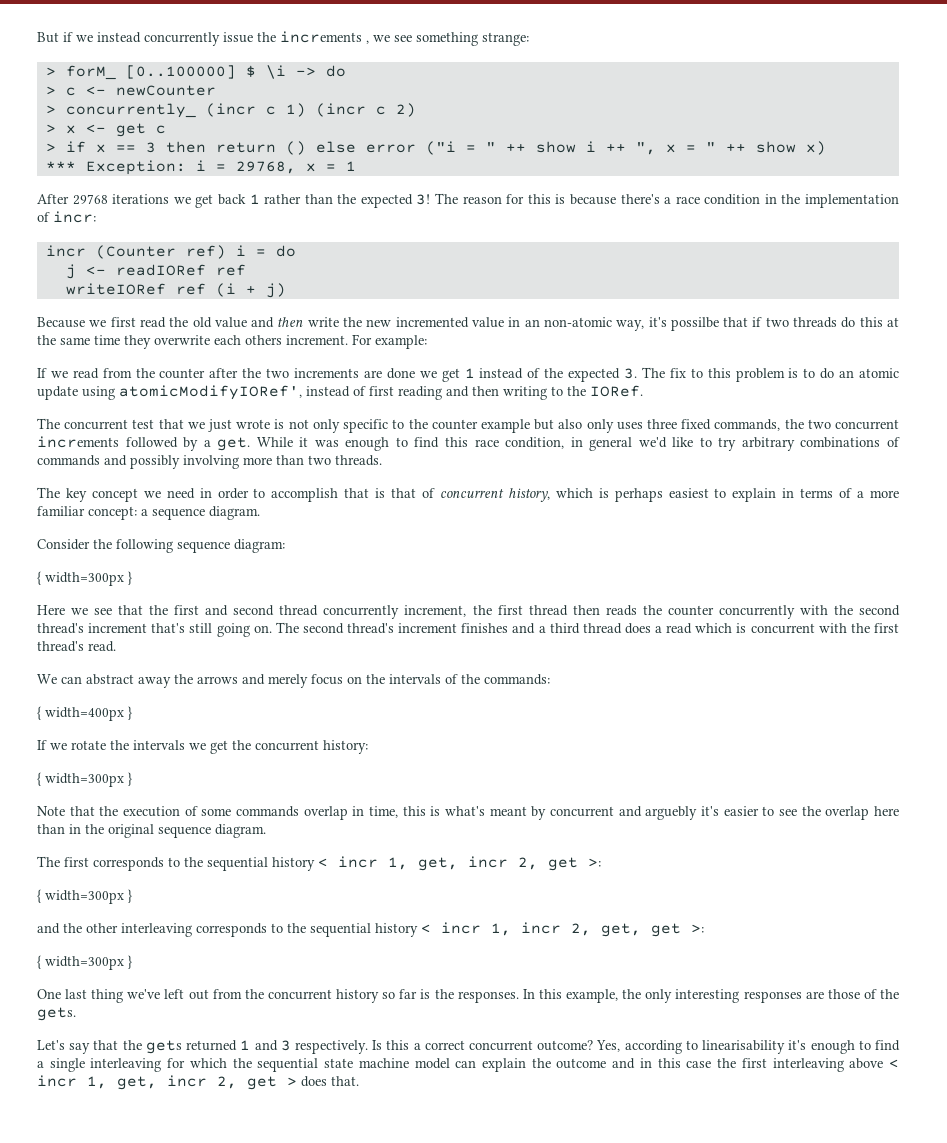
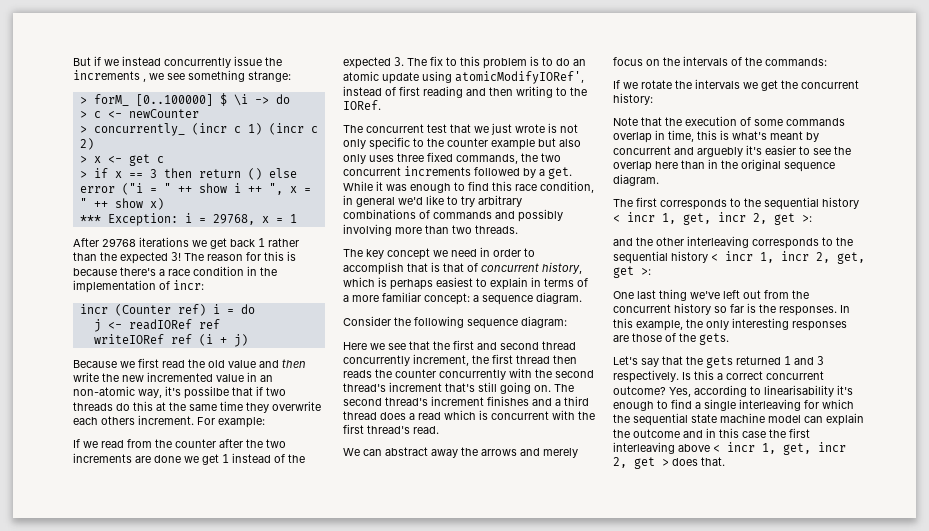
[37,571,132,586] // { width=300px } -> (567, 322) none
[37,706,132,721] // { width=400px } -> (827, 62) none
[37,772,132,787] // { width=300px } -> (653, 99) none
[37,889,132,904] // { width=300px } -> (812, 218) none
[37,955,132,970] // { width=300px } -> (651, 271) none

